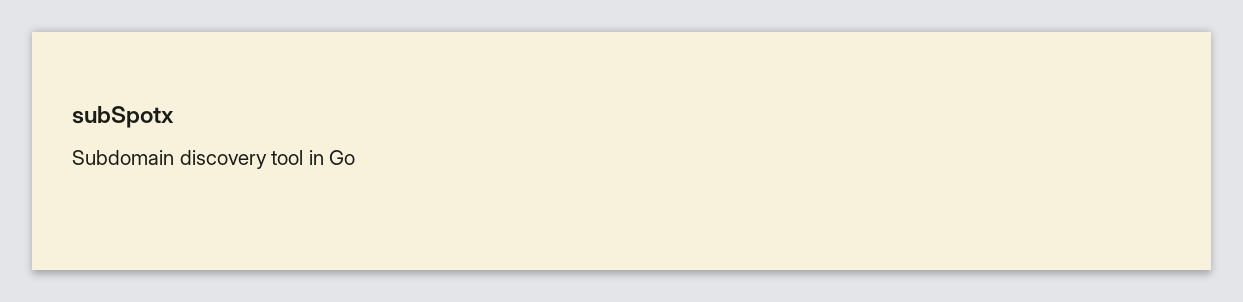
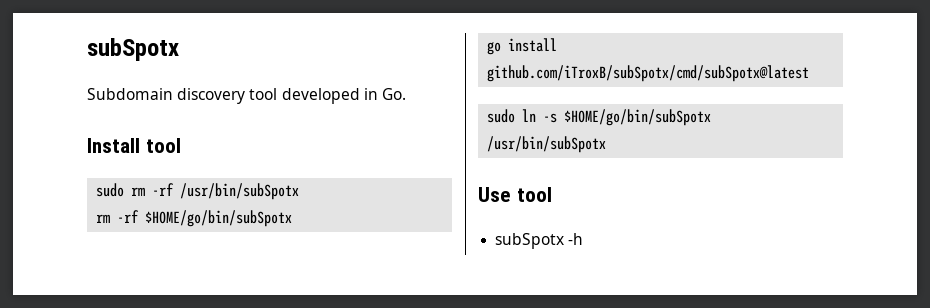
[308,150,356,165] in Go -> [281,88,406,104] [87,138,181,153] [96,183,300,200] [96,210,293,227] [487,38,558,55] [487,65,810,82] [487,109,712,126] [487,136,607,153] [478,187,552,202] [495,233,584,249] developed in Go. // Install tool // sudo rm -rf /usr/bin/subSpotx // rm -rf $HOME/go/bin/subSpotx // go install github.com/iTroxB/subSpotx/cmd/subSpotx@latest // sudo ln -s $HOME/go/bin/subSpotx /usr/bin/subSpotx // Use tool // subSpotx -h

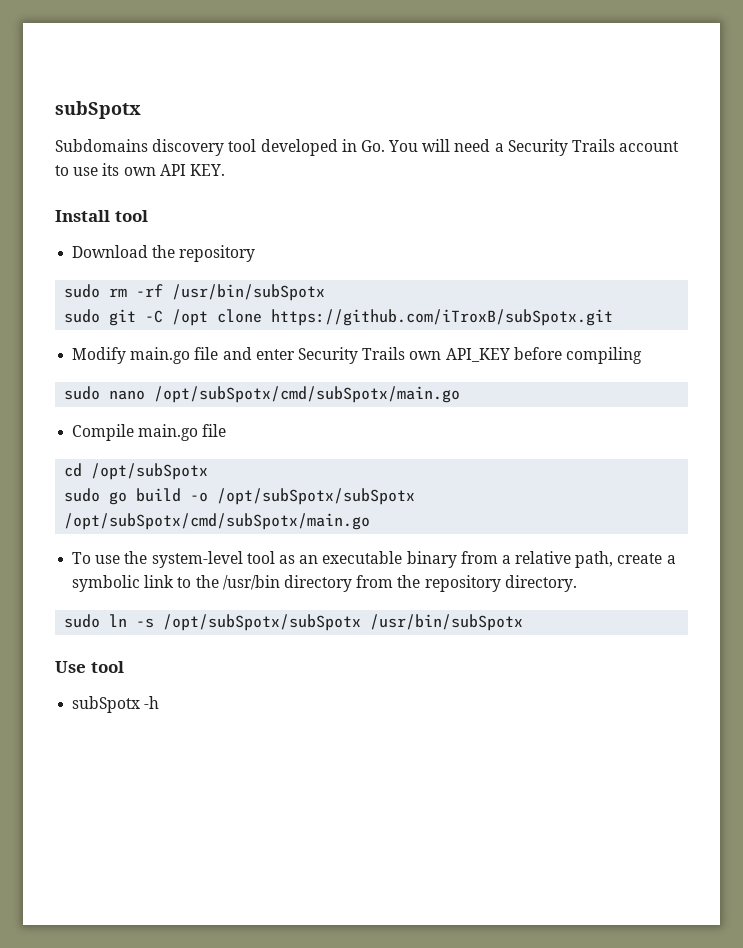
[87,88,173,100] Subdomain -> [55,139,148,152] Subdomains
(406, 94) none -> [388,139,680,156] [55,163,225,176] You will need a Security Trails account to use its own API KEY.
(181, 145) none -> [72,245,256,262] // Download the repository
[96,210,293,227] [487,38,558,55] [487,65,810,82] rm -rf $HOME/go/bin/subSpotx // go install github.com/iTroxB/subSpotx/cmd/subSpotx@latest -> [64,309,614,326] [72,347,642,364] [64,386,461,403] [72,424,227,441] [64,463,209,480] [64,488,416,505] [64,513,371,530] [72,551,676,568] [72,575,577,592] sudo git -C /opt clone https://github.com/iTroxB/subSpotx.git // Modify main.go file and enter Security Trails own API_KEY before compiling // sudo nano /opt/subSpotx/cmd/subSpotx/main.go // Compile main.go file // cd /opt/subSpotx // sudo go build -o /opt/subSpotx/subSpotx /opt/subSpotx/cmd/subSpotx/main.go // To use the system-level tool as an executable binary from a relative path, create a symbolic link to the /usr/bin directory from the repository directory.
[564,109,712,126] $HOME/go/bin/subSpotx -> [163,614,362,631] /opt/subSpotx/subSpotx

